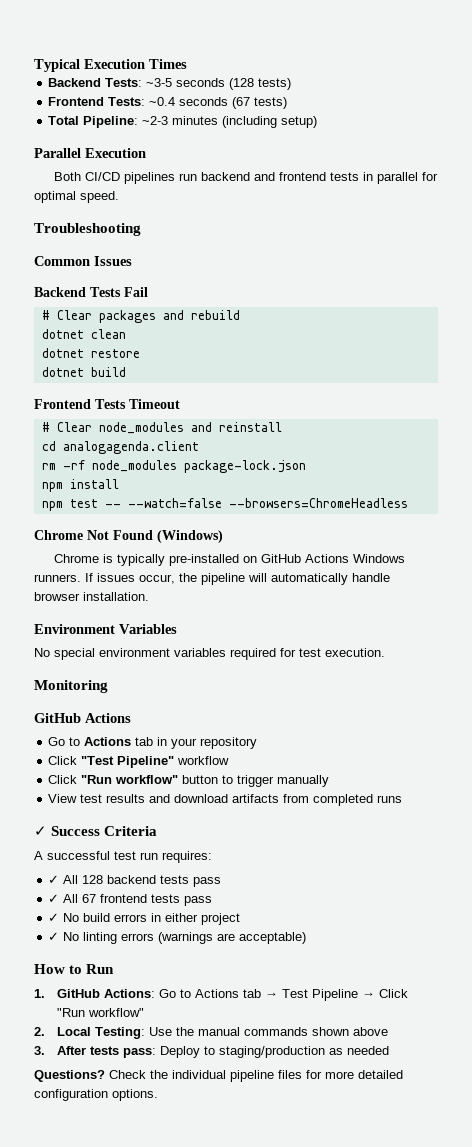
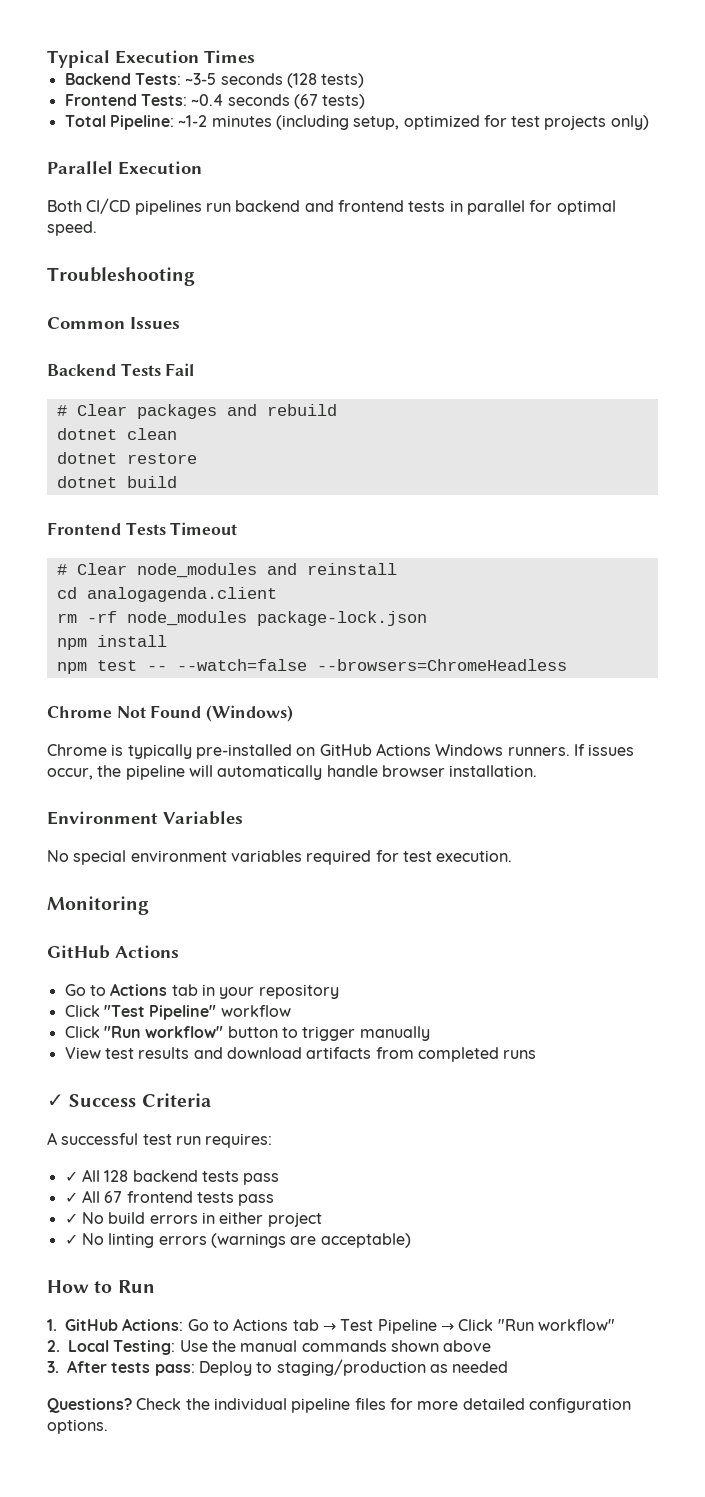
[142,116,169,125] ~2-3 -> [178,115,208,127] ~1-2
[281,116,318,128] setup) -> [353,115,649,130] setup, optimized for test projects only)

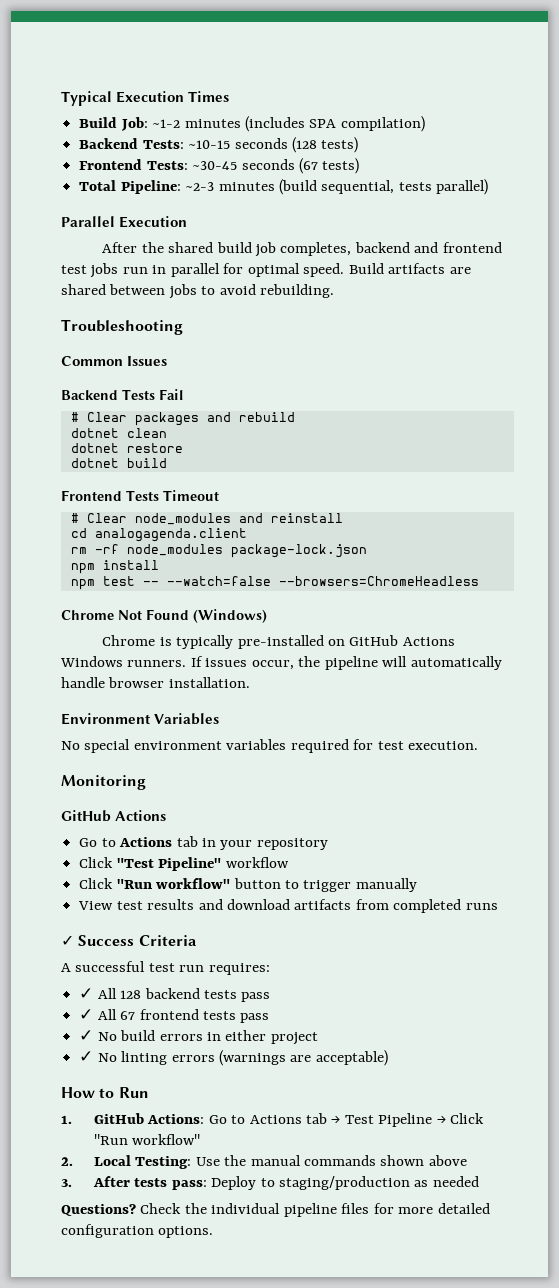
(255, 56) none -> [79,116,425,132] // Build Job: ~1-2 minutes (includes SPA compilation)
[185,73,217,85] ~3-5 -> [188,140,231,149] ~10-15
[191,94,224,106] ~0.4 -> [192,161,238,170] ~30-45
[178,115,649,130] [47,161,202,175] [47,198,446,215] ~1-2 minutes (including setup, optimized for test projects only) // Parallel Execution // Both CI/CD pipelines run backend and frontend tests -> [185,179,489,195] [61,216,188,228] [102,242,502,257] [61,263,148,278] ~2-3 minutes (build sequential, tests parallel) // Parallel Execution // After the shared build job completes, backend and frontend test jobs run
(97, 228) none -> [348,263,471,274] [61,284,335,299] Build artifacts are shared between jobs to avoid rebuilding.

